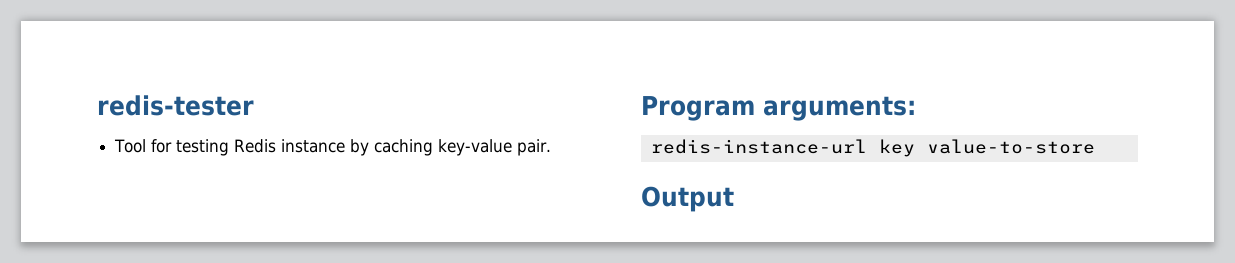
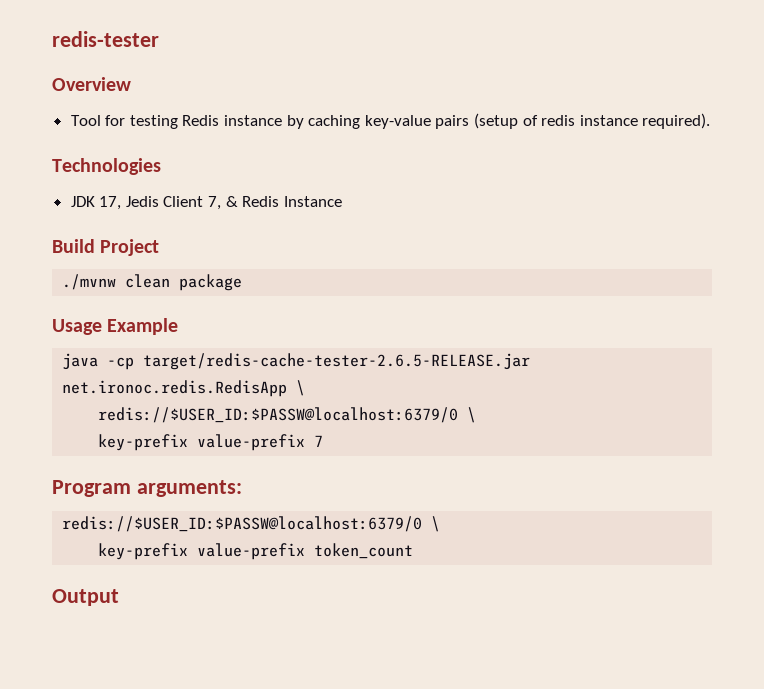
(254, 105) none -> [52,77,131,91] // Overview
[517,139,552,156] [641,96,916,121] [650,139,1095,157] pair. // Program arguments: // redis-instance-url key value-to-store -> [435,113,711,129] [52,158,161,175] [70,196,342,210] [52,239,160,256] [62,274,243,291] [52,318,179,335] [62,353,531,370] [62,380,306,397] [98,407,477,423] [98,434,324,451] [52,480,242,497] [62,516,441,532] [98,543,414,560] pairs (setup of redis instance required). // Technologies // JDK 17, Jedis Client 7, & Redis Instance // Build Project // ./mvnw clean package // Usage Example // java -cp target/redis-cache-tester-2.6.5-RELEASE.jar net.ironoc.redis.RedisApp \ // redis://$USER_ID:$PASSW@localhost:6379/0 \ // key-prefix value-prefix 7 // Program arguments: // redis://$USER_ID:$PASSW@localhost:6379/0 \ // key-prefix value-prefix token_count

